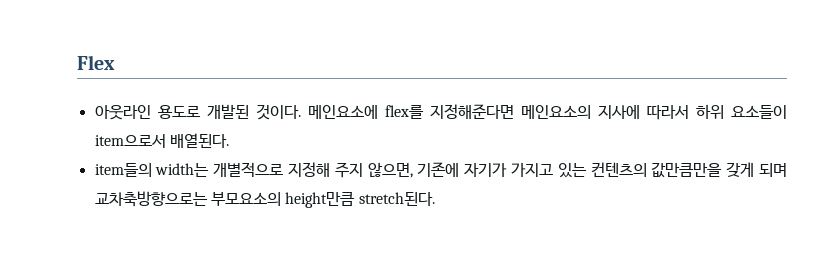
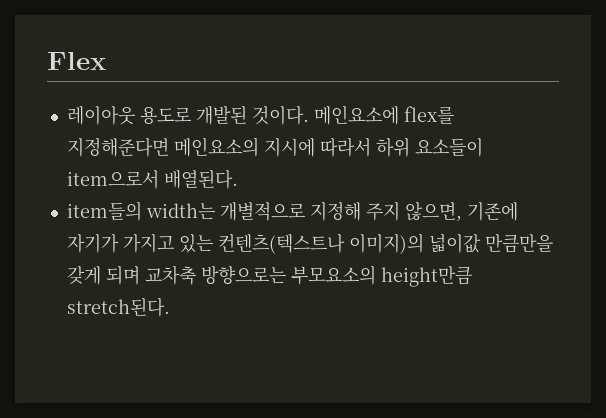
[94,105,151,120] 아웃라인 -> [66,106,135,125] 레이아웃
[597,105,640,119] 지사에 -> [263,137,315,157] 지시에
[590,162,787,178] [94,191,208,207] 컨텐츠의 값만큼만을 갖게 되며 교차축방향으로는 -> [217,233,553,254] [66,265,286,285] 컨텐츠(텍스트나 이미지)의 넓이값 만큼만을 갖게 되며 교차축 방향으로는

